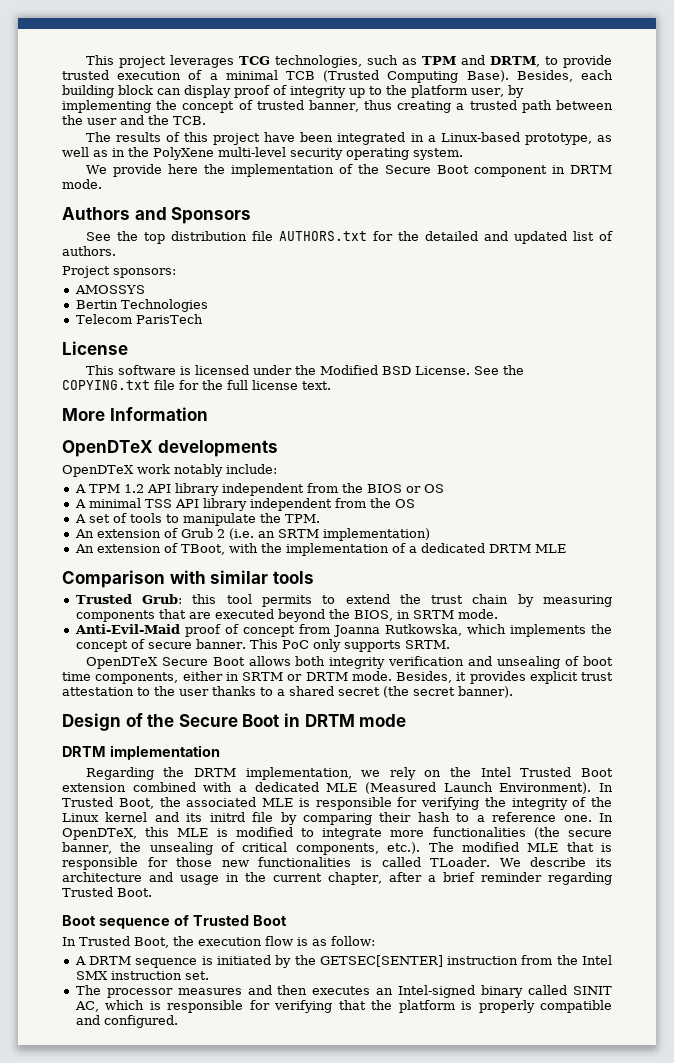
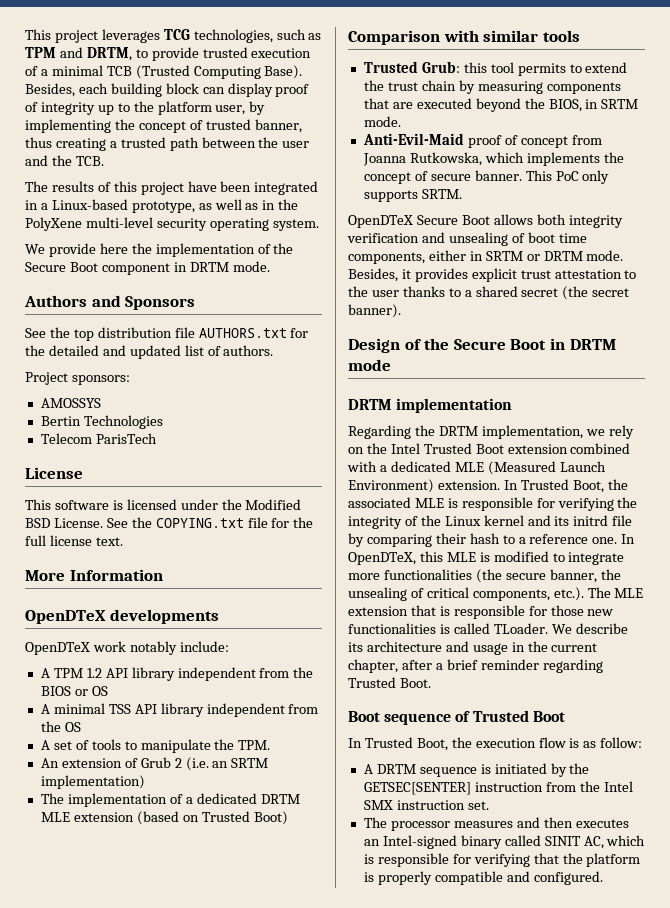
[74,543,282,555] An extension of TBoot, with the -> [40,793,64,804] The
(566, 548) none -> [73,811,288,825] extension (based on Trusted Boot)
[499,782,592,794] Environment). -> [348,479,500,493] Environment) extension.
[461,842,559,852] modified MLE -> [614,588,644,598] [348,606,408,616] MLE extension

